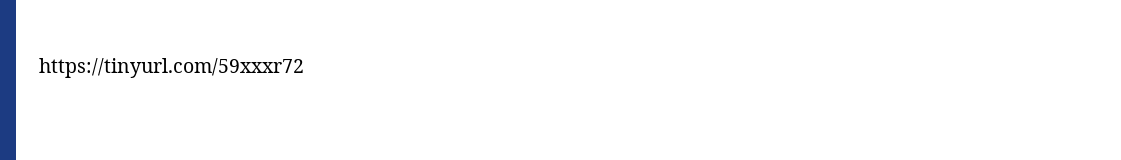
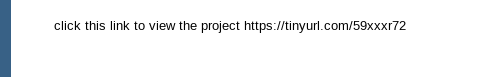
(39, 68) none -> [54,21,240,33] click this link to view the project

